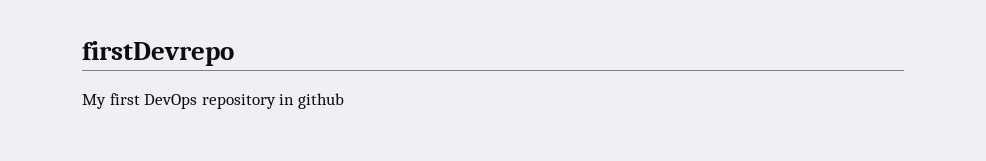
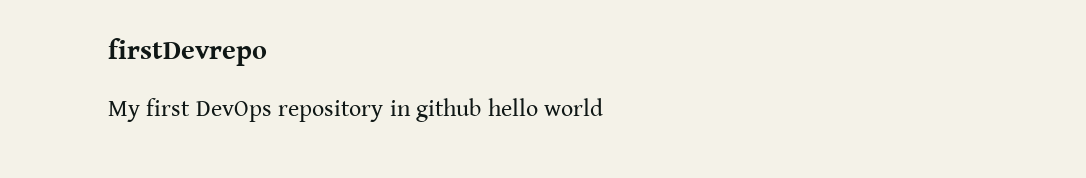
(344, 101) none -> [487,98,604,116] hello world

